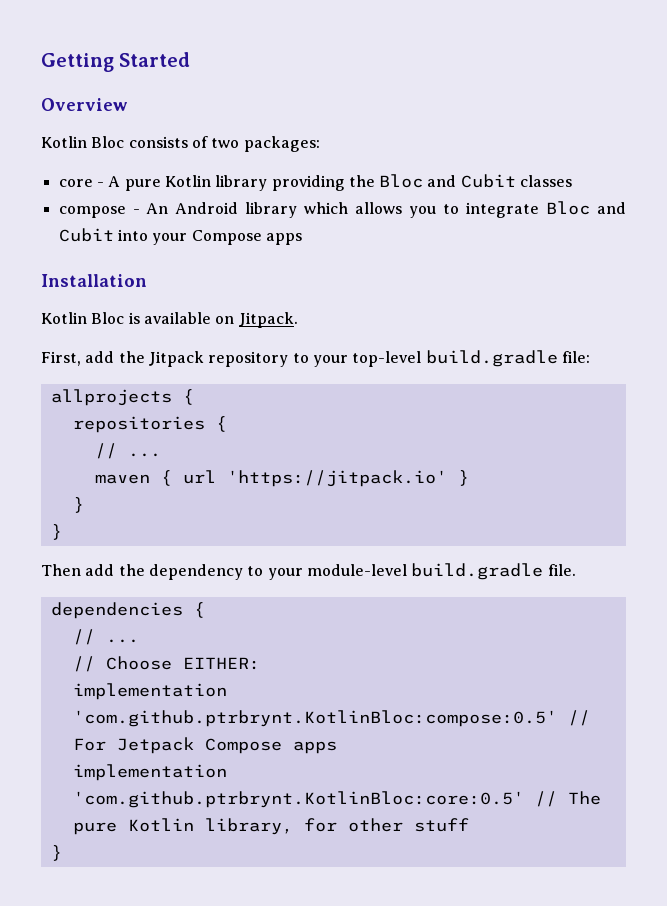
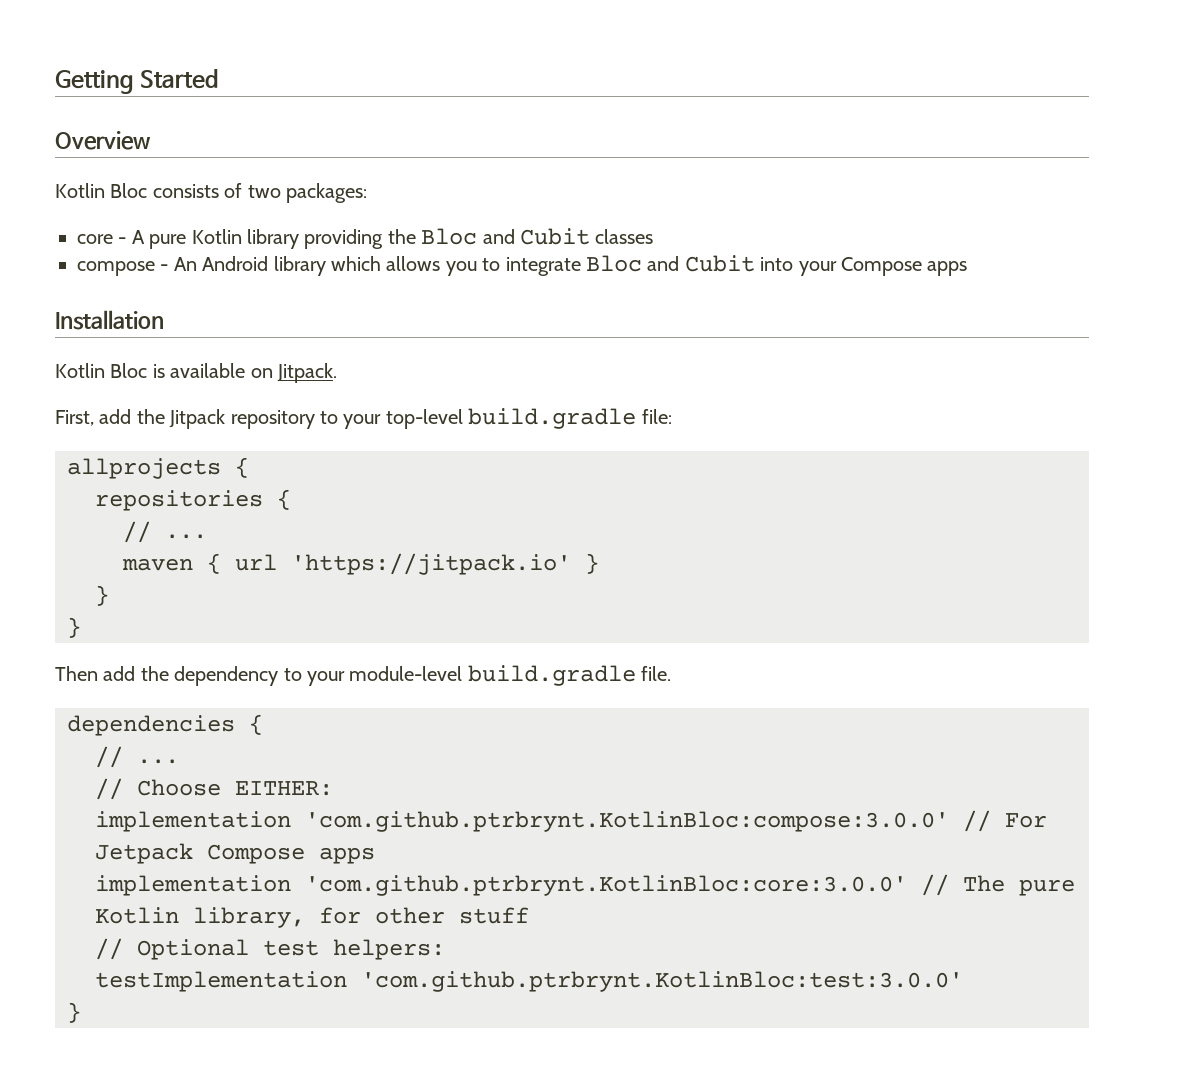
[72,710,557,727] 'com.github.ptrbrynt.KotlinBloc:compose:0.5' -> [305,811,949,832] 'com.github.ptrbrynt.KotlinBloc:compose:3.0.0'
[72,791,524,808] 'com.github.ptrbrynt.KotlinBloc:core:0.5' -> [305,875,907,896] 'com.github.ptrbrynt.KotlinBloc:core:3.0.0'
(469, 825) none -> [95,938,445,960] [95,971,963,992] // // Optional test helpers: // testImplementation 'com.github.ptrbrynt.KotlinBloc:test:3.0.0'

